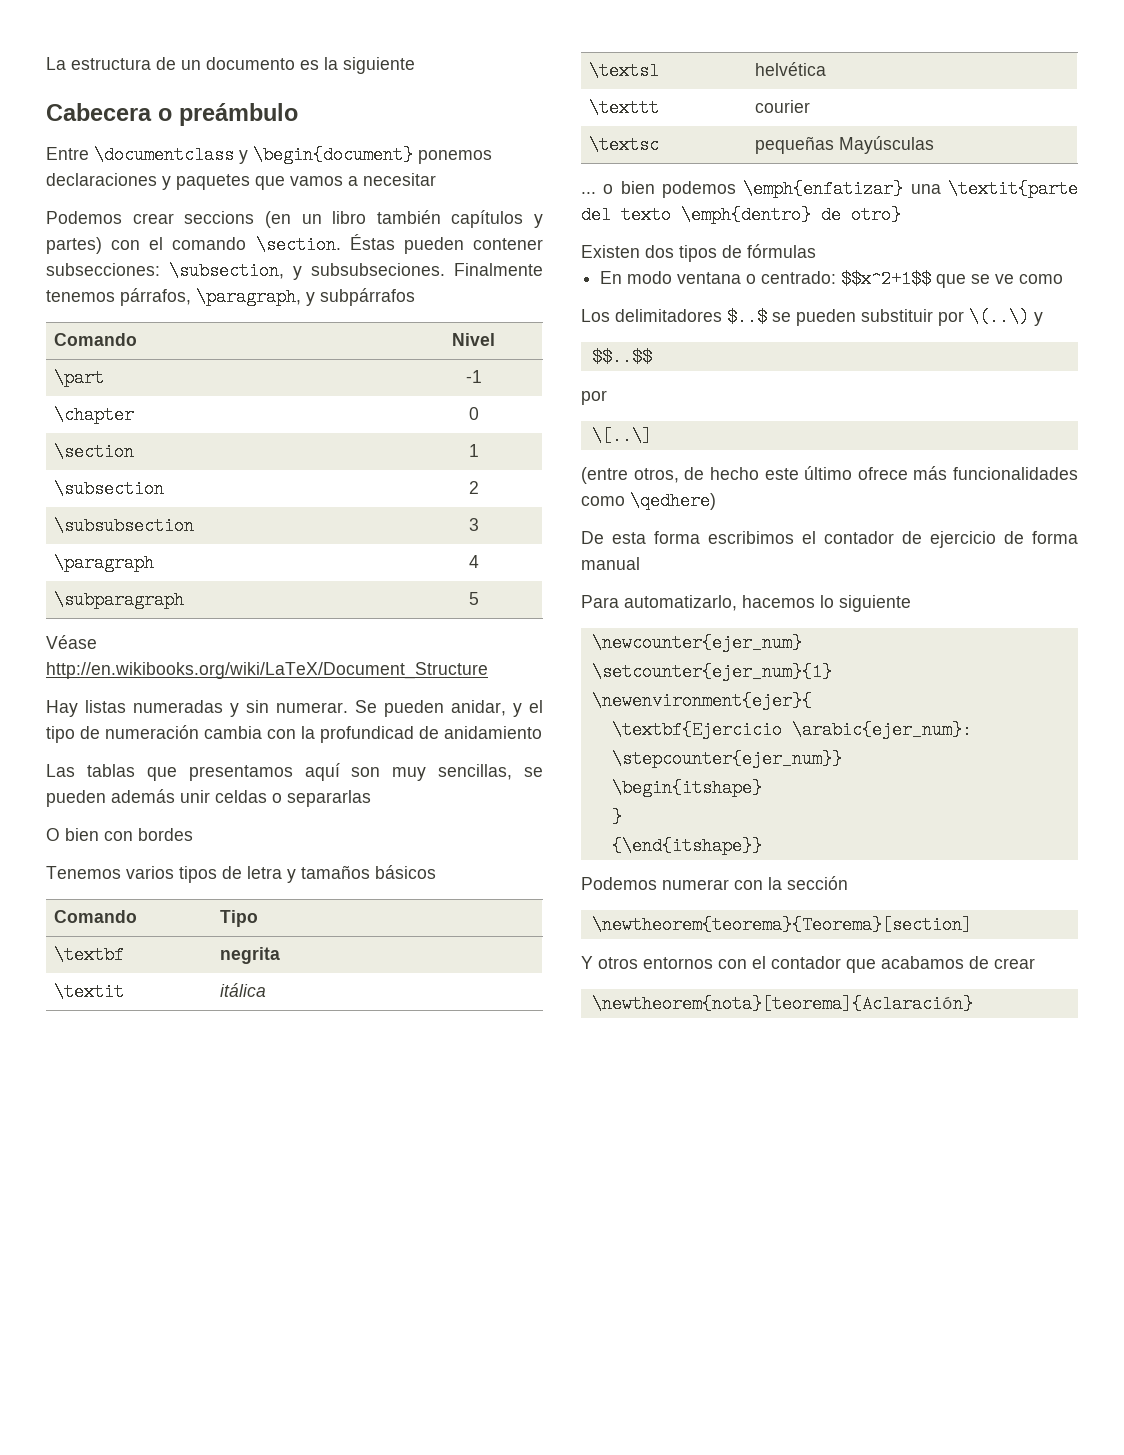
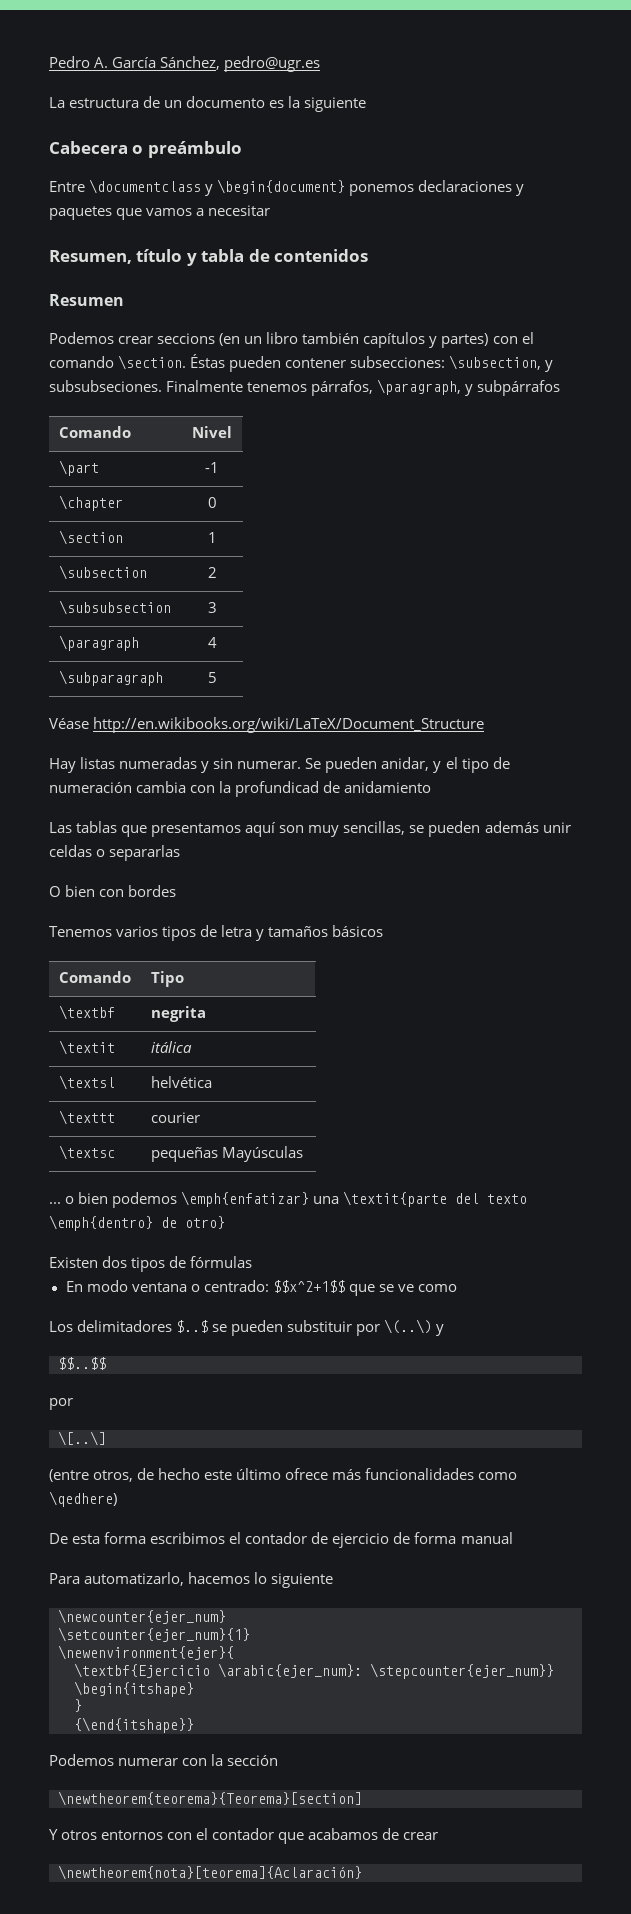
(46, 63) none -> [49,56,321,72] Pedro A. García Sánchez, pedro@ugr.es //
(436, 179) none -> [49,249,369,266] [49,294,124,306] // Resumen, título y tabla de contenidos // Resumen

